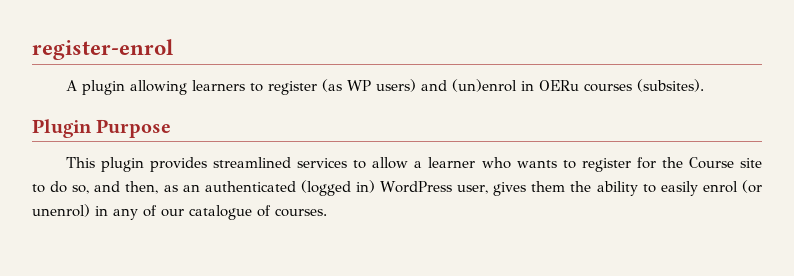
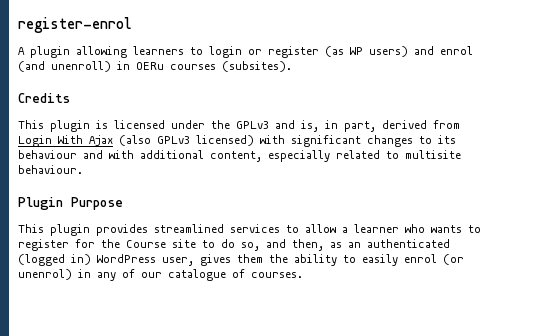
(263, 87) none -> [209,46,262,58] login or
[451,79,517,92] (un)enrol -> [440,46,473,55] [18,61,111,72] enrol (and unenroll)
(704, 85) none -> [18,93,70,103] [18,120,460,132] [18,135,456,147] [18,150,461,162] [18,165,83,174] // Credits // This plugin is licensed under the GPLv3 and is, in part, derived from Login With Ajax (also GPLv3 licensed) with significant changes to its behaviour and with additional content, especially related to multisite behaviour.

